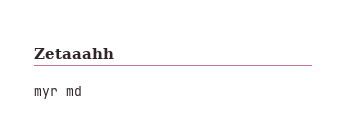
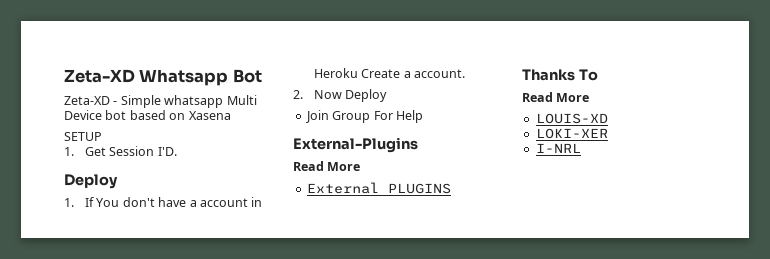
[34,48,114,59] [34,86,82,99] Zetaaahh // myr md -> [64,69,262,86] [64,95,257,108] [64,110,231,120] [64,132,102,141] [64,146,177,156] [64,174,118,189] [64,197,263,207] [314,68,466,78] [293,89,388,102] [305,110,423,123] [293,137,418,153] [293,161,361,171] [306,182,451,194] [522,69,598,81] [522,92,590,102] [535,113,608,124] [535,128,608,139] [535,143,581,153] Zeta-XD Whatsapp Bot // Zeta-XD - Simple whatsapp Multi Device bot based on Xasena // SETUP // 1. Get Session I'D. // Deploy // 1. If You don't have a account in Heroku Create a account. // 2. Now Deploy // Join Group For Help // External-Plugins // Read More // External PLUGINS // Thanks To // Read More // LOUIS-XD // LOKI-XER // I-NRL

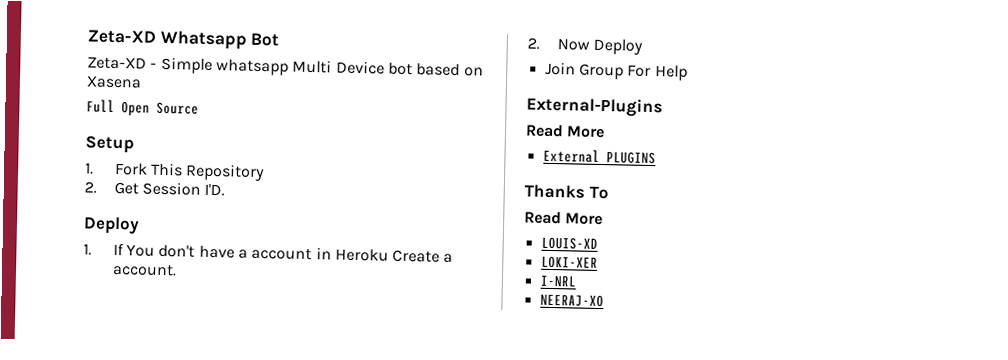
[64,132,102,141] [64,147,74,156] SETUP // 1. -> [86,99,199,116] [85,135,134,154] [85,162,266,182] [84,181,97,194] Full Open Source // Setup // 1. Fork This Repository // 2.
(581, 148) none -> [539,293,604,308] // NEERAJ-XO

